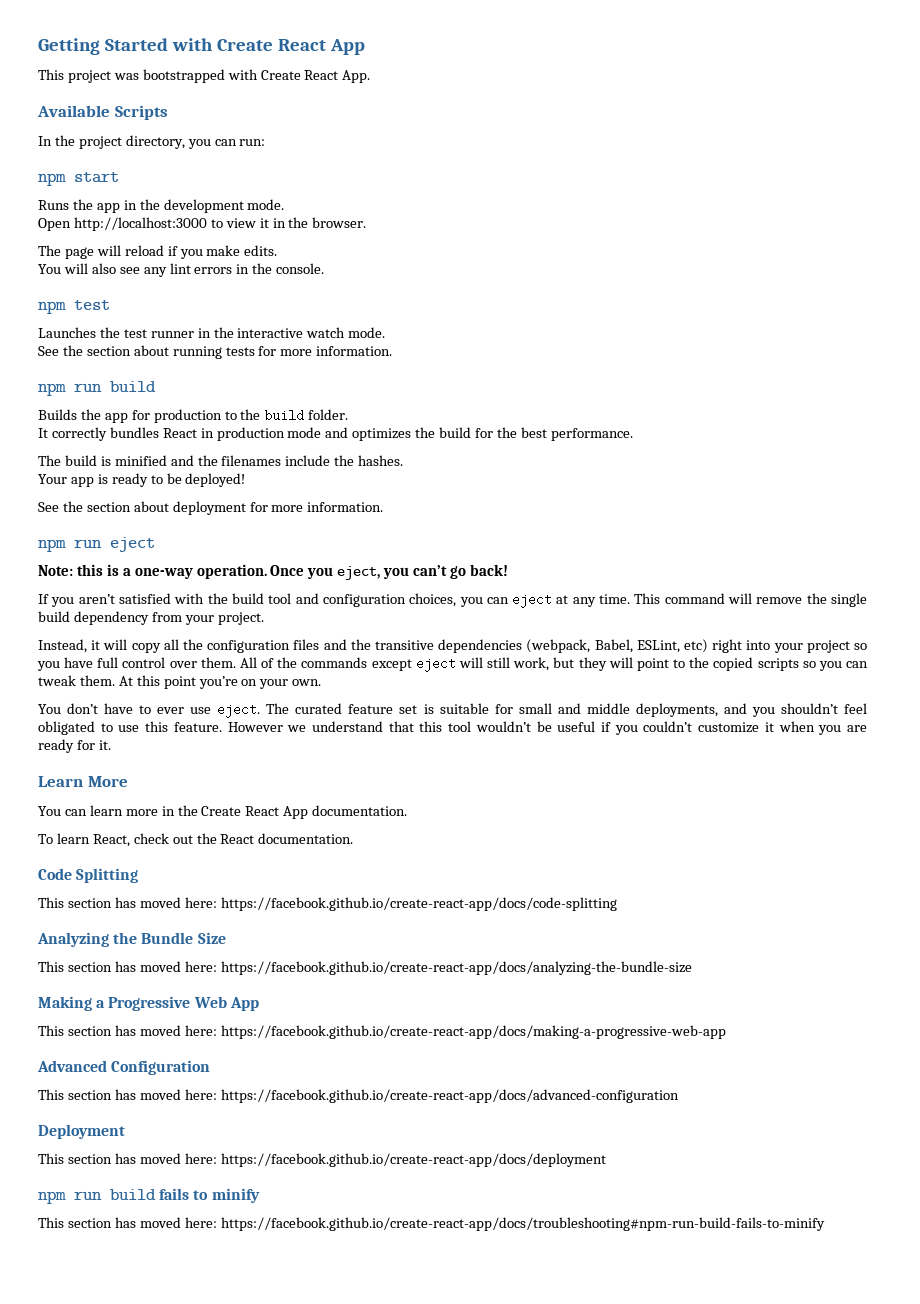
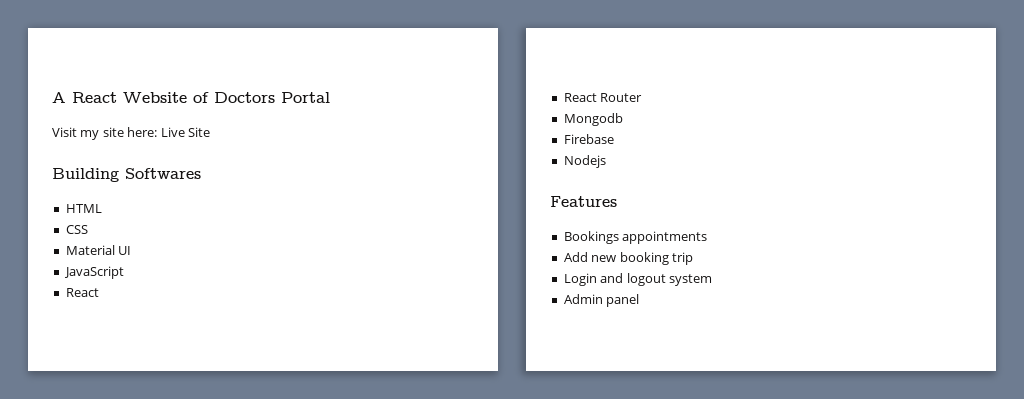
[38,38,365,55] [38,69,371,83] [37,105,168,120] [38,135,266,149] [38,172,119,186] [38,199,285,213] [38,217,367,231] [38,245,278,259] [38,263,325,277] [38,300,110,314] [38,327,386,338] [38,345,393,359] [38,381,156,396] [38,409,349,423] [38,427,633,441] [38,455,404,466] [38,473,246,487] [38,501,384,515] [38,537,155,552] [38,564,508,580] [38,593,868,608] [38,611,264,625] [38,639,868,653] [37,657,868,672] [38,675,322,689] [38,703,867,718] [38,721,867,735] [38,739,111,753] [38,776,128,787] [38,805,408,819] [38,833,354,847] [38,868,139,883] [38,897,617,911] [37,932,226,947] [38,961,692,975] [38,996,259,1011] [38,1025,726,1039] [37,1060,211,1075] [38,1089,679,1103] [38,1124,125,1139] [38,1153,606,1167] [38,1188,260,1204] [38,1217,825,1231] Getting Started with Create React App // This project was bootstrapped with Create React App. // Available Scripts // In the project directory, you can run: // npm start // Runs the app in the development mode. // Open http://localhost:3000 to view it in the browser. // The page will reload if you make edits. // You will also see any lint errors in the console. // npm test // Launches the test runner in the interactive watch mode. // See the section about running tests for more information. // npm run build // Builds the app for production to the build folder. // It correctly bundles React in production mode and optimizes the build for the best performance. // The build is minified and the filenames include the hashes. // Your app is ready to be deployed! // See the section about deployment for more information. // npm run eject // Note: this is a one-way operation. Once you eject, you can’t go back! // If you aren’t satisfied with the build tool and configuration choices, you can eject at any time. This command will remove the single build dependency from your project. // Instead, it will copy all the configuration files and the transitive dependencies (webpack, Babel, ESLint, etc) right into your project so you have full control over them. All of the commands except eject will still work, but they will point to the copied scripts so you can tweak them. At this point you’re on your own. // You don’t have to ever use eject. The curated feature set is suitable for small and middle deployments, and you shouldn’t feel obligated to use this feature. However we understand that this tool wouldn’t be useful if you couldn’t customize it when you are ready for it. // Learn More // You can learn more in the Create React App documentation. // To learn React, check out the React documentation. // Code Splitting // This section has moved here: https://facebook.github.io/create-react-app/docs/code-splitting // Analyzing the Bundle Size // This section has moved here: https://facebook.github.io/create-react-app/docs/analyzing-the-bundle-size // Making a Progressive Web App // This section has moved here: https://facebook.github.io/create-react-app/docs/making-a-progressive-web-app // Advanced Configuration // This section has moved here: https://facebook.github.io/create-react-app/docs/advanced-configuration // Deployment // This section has moved here: https://facebook.github.io/create-react-app/docs/deployment // npm run build fails to minify // This section has moved here: https://facebook.github.io/create-react-app/docs/troubleshooting#npm-run-build-fails-to-minify -> [52,92,330,103] [52,127,210,140] [52,168,201,182] [65,204,102,213] [65,225,88,234] [65,245,132,255] [63,266,124,279] [65,288,99,297] [563,93,643,102] [563,113,623,126] [563,134,614,144] [563,155,606,168] [550,196,617,207] [563,231,708,244] [563,252,693,265] [563,273,712,286] [563,294,640,307] A React Website of Doctors Portal // Visit my site here: Live Site // Building Softwares // HTML // CSS // Material UI // JavaScript // React // React Router // Mongodb // Firebase // Nodejs // Features // Bookings appointments // Add new booking trip // Login and logout system // Admin panel

